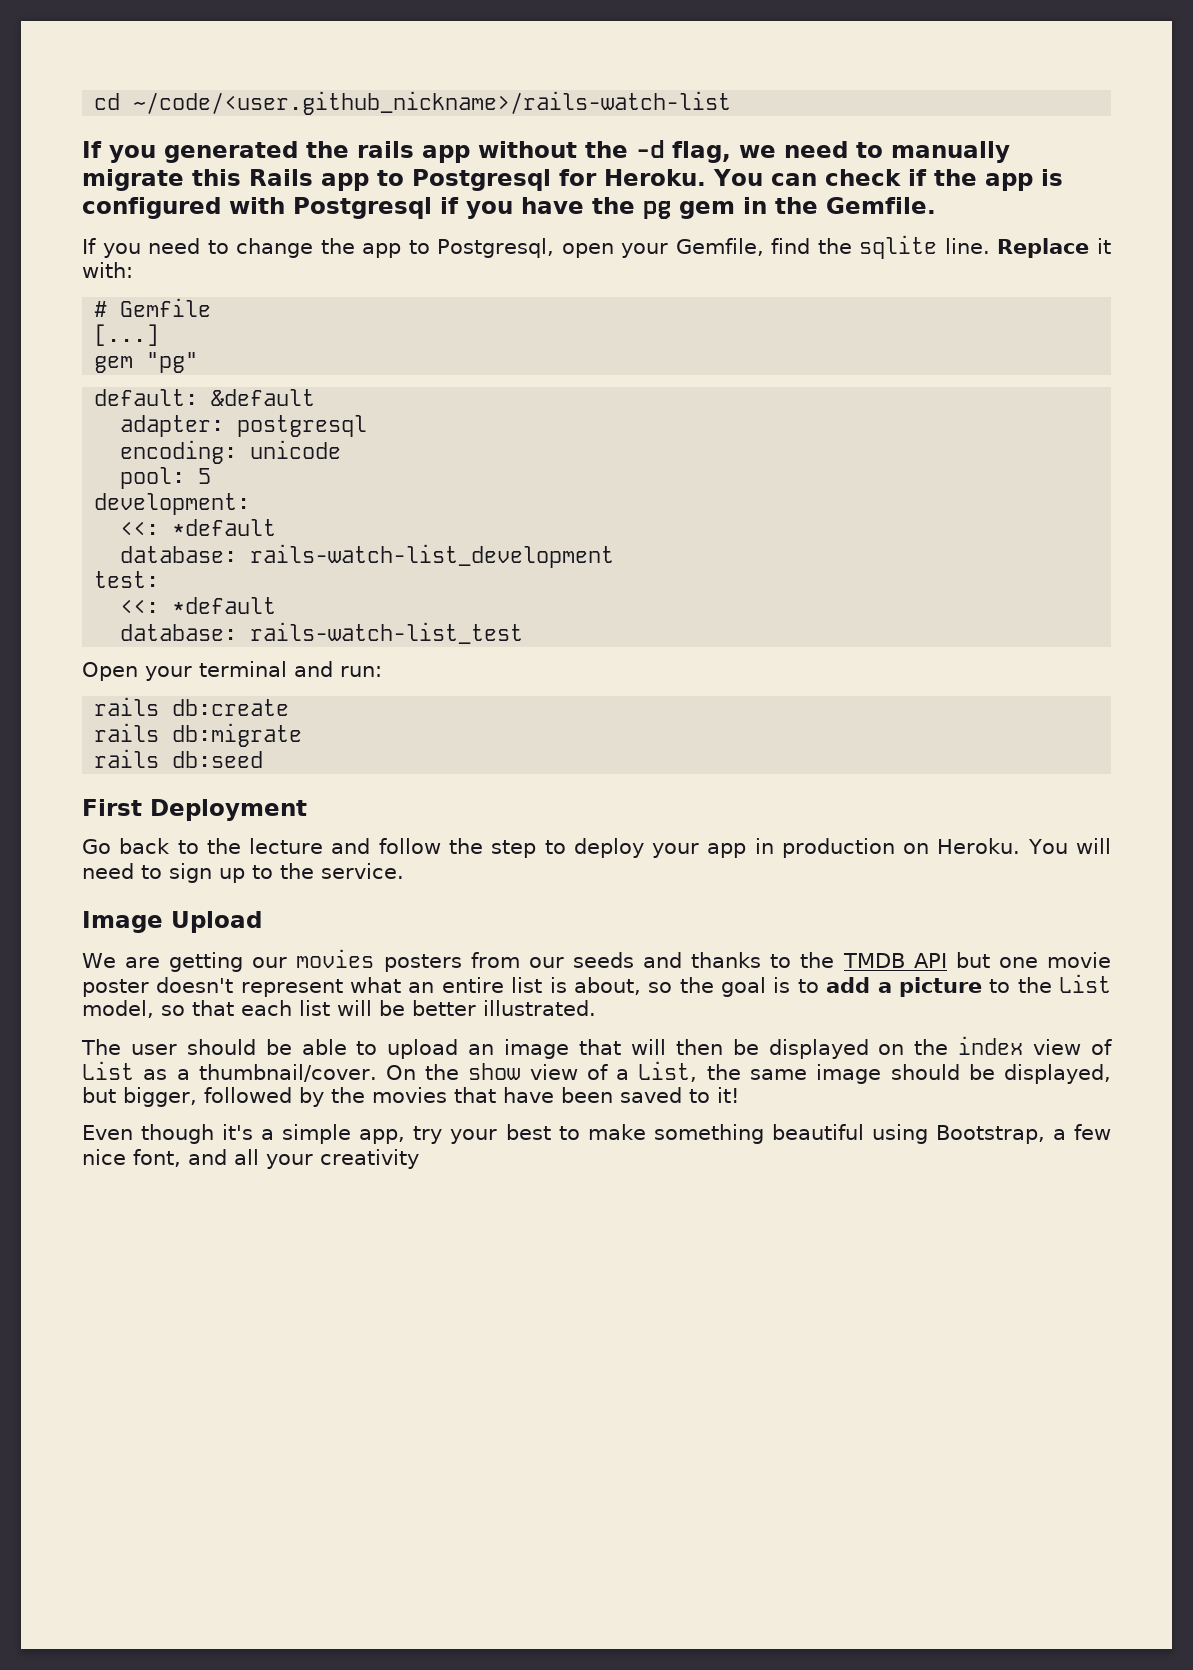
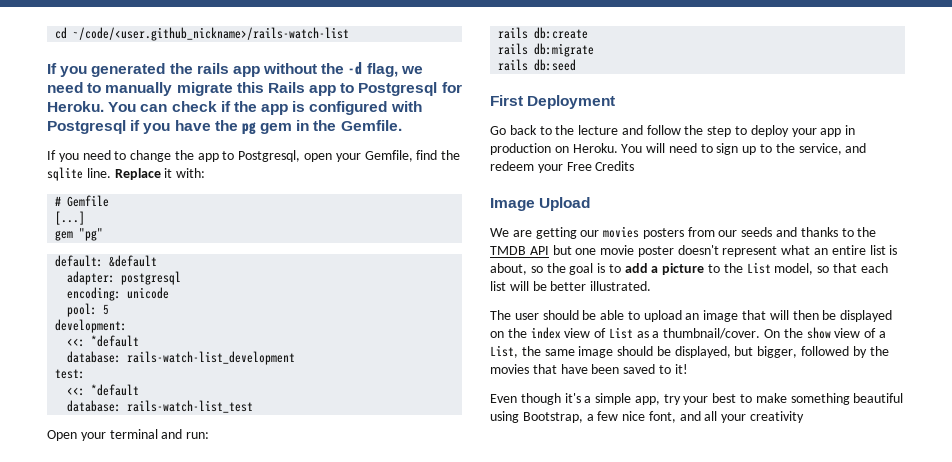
[321,863,404,879] service. -> [798,143,867,155] [490,161,635,173] service, and redeem your Free Credits

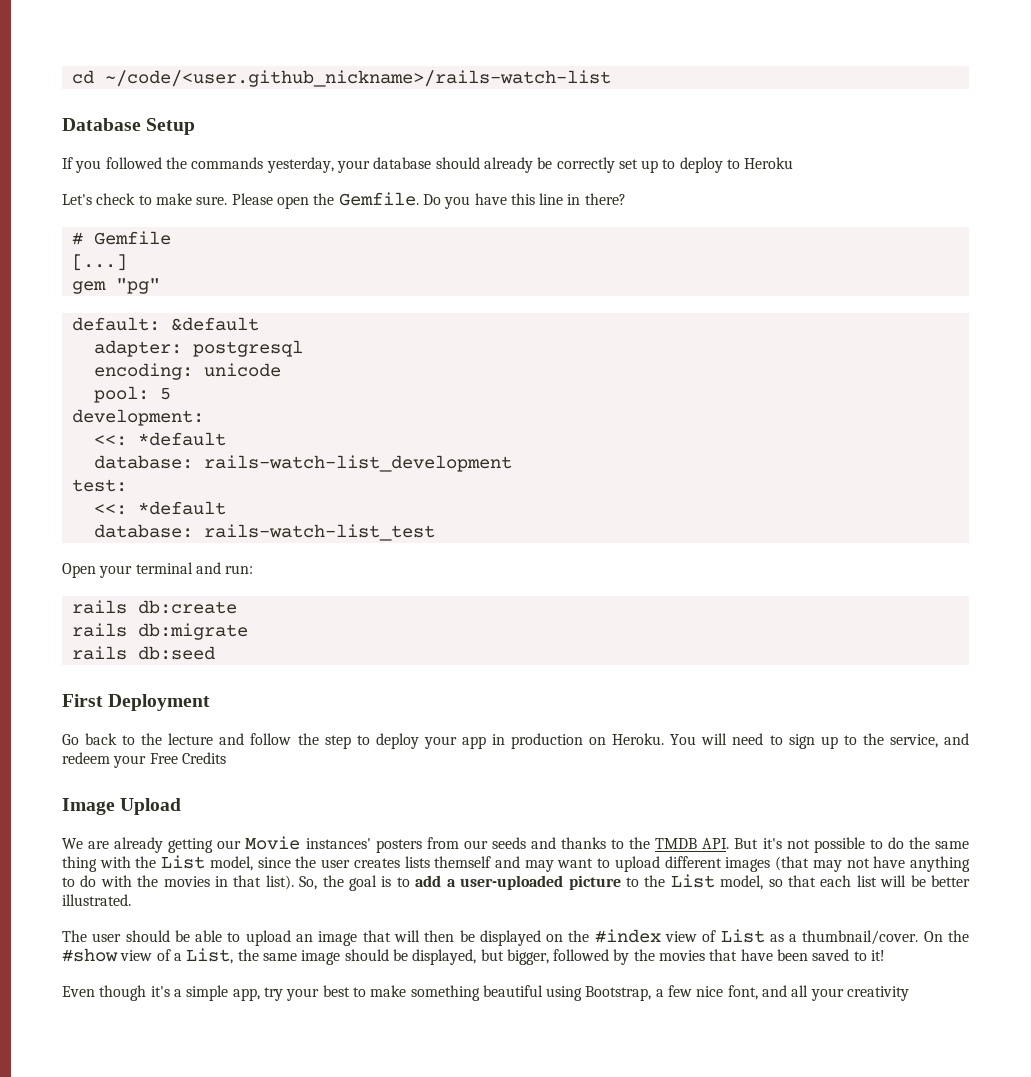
[47,62,423,77] [47,82,462,96] [47,101,422,115] [47,120,402,135] [47,150,461,162] [47,167,206,181] If you generated the rails app without the -d flag, we need to manually migrate this Rails app to Postgresql for Heroku. You can check if the app is configured with Postgresql if you have the pg gem in the Gemfile. // If you need to change the app to Postgresql, open your Gemfile, find the sqlite line. Replace it with: -> [62,118,196,135] [62,157,794,173] [62,192,626,209] Database Setup // If you followed the commands yesterday, your database should already be correctly set up to deploy to Heroku // Let's check to make sure. Please open the Gemfile. Do you have this line in there?
(532, 233) none -> [114,837,164,853] already
[603,226,640,238] movies -> [245,836,371,850] Movie instances'
[529,245,898,257] [490,263,543,275] API but one movie poster doesn't represent what an entire list is about, so -> [702,837,970,853] [62,855,971,872] [62,875,318,890] API. But it's not possible to do the same thing with the List model, since the user creates lists themself and may want to upload different images (that may not have anything to do with the movies in that list). So,
(659, 269) none -> [460,875,564,890] user-uploaded
[530,327,561,339] index -> [594,929,661,943] #index
[806,327,831,339] show -> [62,948,118,962] #show

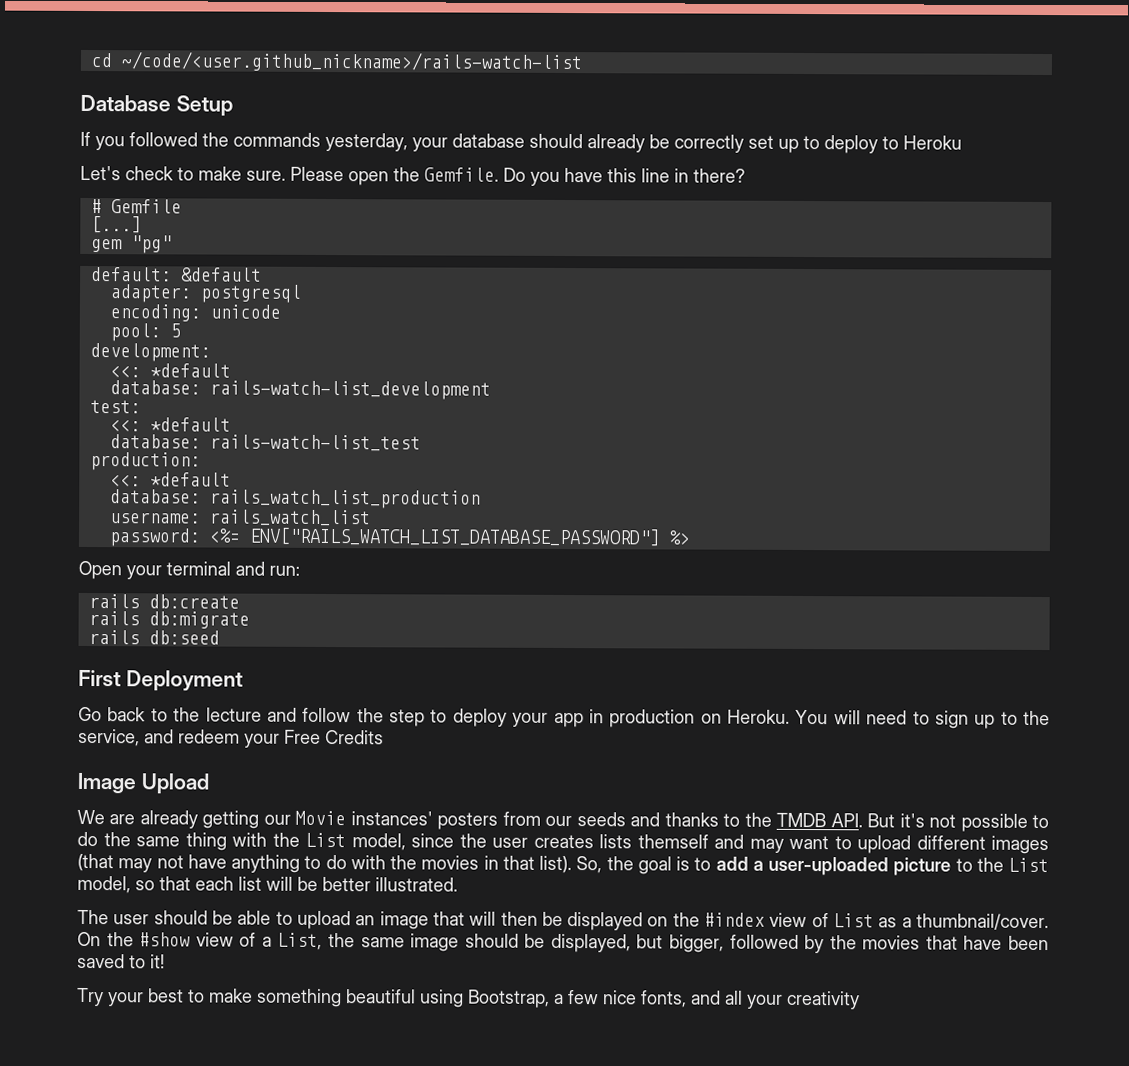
(435, 532) none -> [89,452,201,471] [109,472,231,487] [109,489,481,509] [109,509,371,527] [108,527,691,547] // production: // <<: *default // database: rails_watch_list_production // username: rails_watch_list // password: <%= ENV["RAILS_WATCH_LIST_DATABASE_PASSWORD"] %>
[62,985,283,1001] Even though it's a simple app, try -> [77,987,104,1007] Try
[727,985,758,1000] font, -> [641,990,687,1008] fonts,

